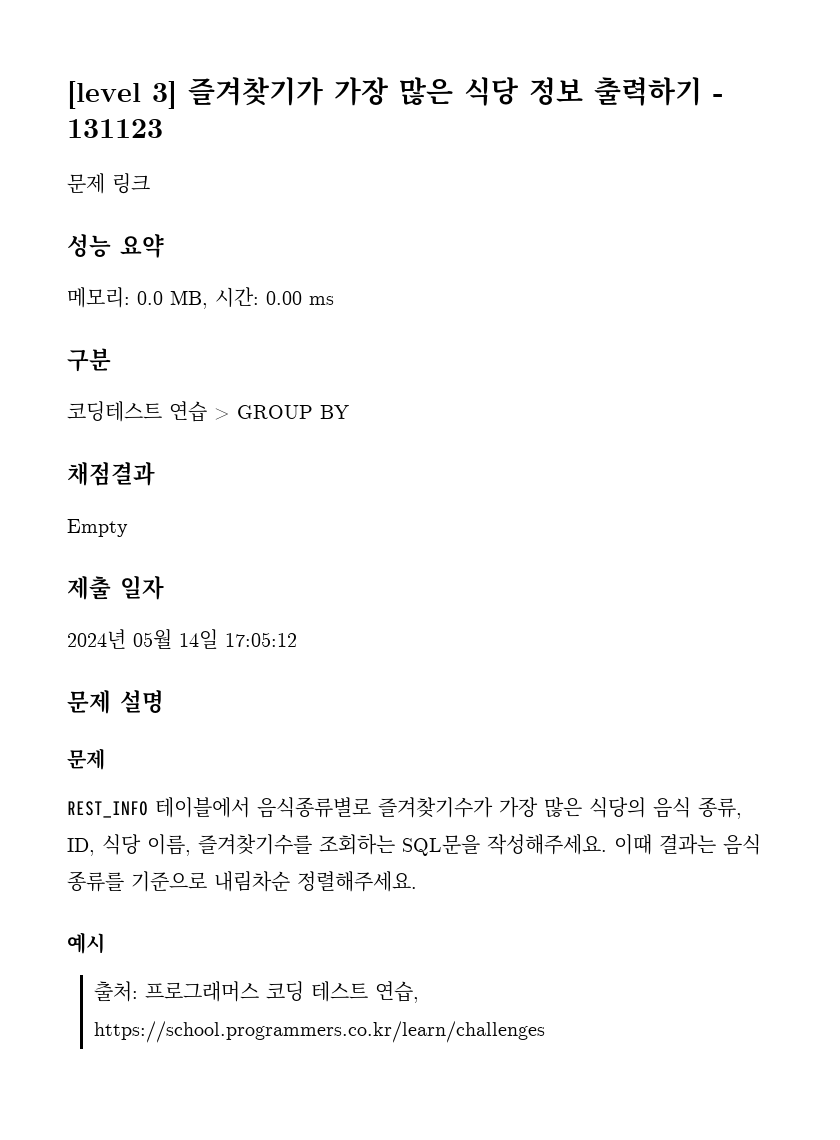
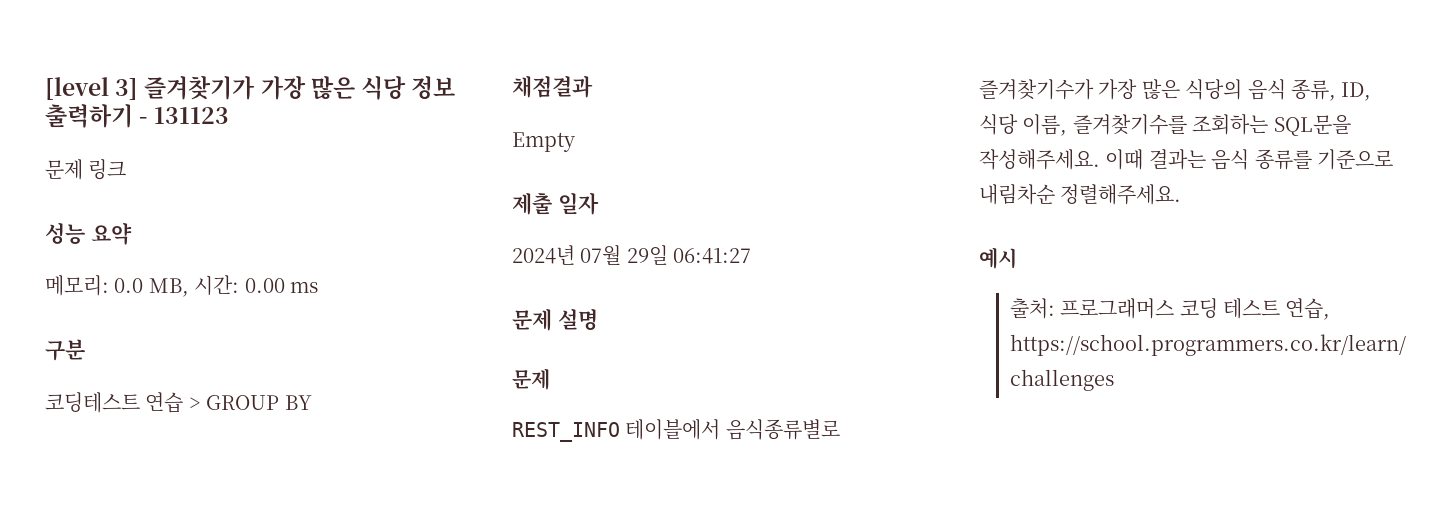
[133,628,297,649] 05월 14일 17:05:12 -> [580,244,752,265] 07월 29일 06:41:27

